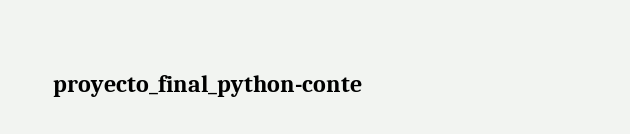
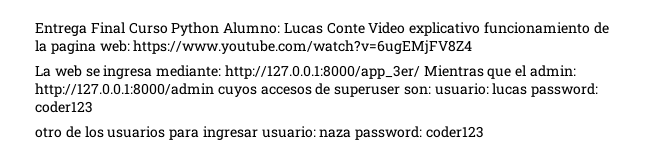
[53,75,362,97] proyecto_final_python-conte -> [35,22,609,36] [35,40,473,54] [35,65,577,79] [35,83,599,97] [35,101,93,113] [35,126,485,140] Entrega Final Curso Python Alumno: Lucas Conte Video explicativo funcionamiento de la pagina web: https://www.youtube.com/watch?v=6ugEMjFV8Z4 // La web se ingresa mediante: http://127.0.0.1:8000/app_3er/ Mientras que el admin: http://127.0.0.1:8000/admin cuyos accesos de superuser son: usuario: lucas password: coder123 // otro de los usuarios para ingresar usuario: naza password: coder123

